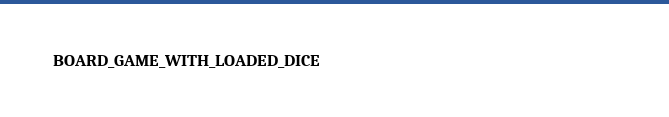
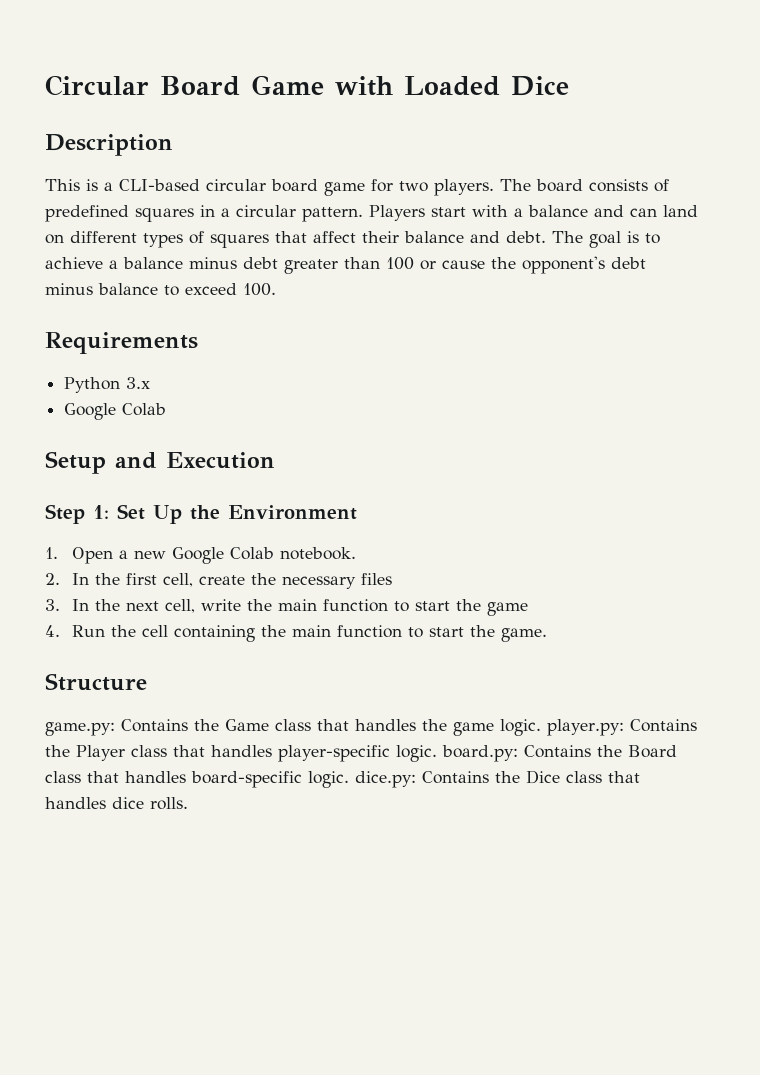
[53,55,320,68] BOARD_GAME_WITH_LOADED_DICE -> [45,75,569,96] [45,134,173,156] [45,179,669,196] [45,205,698,222] [45,231,660,248] [45,256,646,274] [45,283,276,296] [45,332,198,354] [64,377,151,393] [64,403,167,420] [45,451,275,474] [45,504,357,524] [45,547,356,564] [45,573,392,589] [45,599,528,616] [45,625,547,642] [45,673,147,691] [45,719,697,736] [45,745,677,762] [45,770,640,788] [45,797,188,810] Circular Board Game with Loaded Dice // Description // This is a CLI-based circular board game for two players. The board consists of predefined squares in a circular pattern. Players start with a balance and can land on different types of squares that affect their balance and debt. The goal is to achieve a balance minus debt greater than 100 or cause the opponent's debt minus balance to exceed 100. // Requirements // Python 3.x // Google Colab // Setup and Execution // Step 1: Set Up the Environment // 1. Open a new Google Colab notebook. // 2. In the first cell, create the necessary files // 3. In the next cell, write the main function to start the game // 4. Run the cell containing the main function to start the game. // Structure // game.py: Contains the Game class that handles the game logic. player.py: Contains the Player class that handles player-specific logic. board.py: Contains the Board class that handles board-specific logic. dice.py: Contains the Dice class that handles dice rolls.

